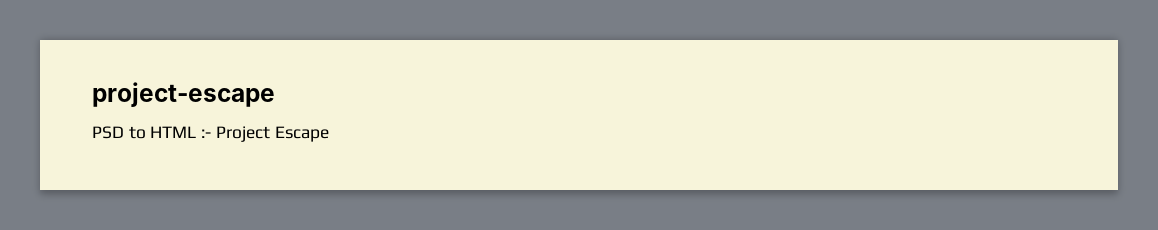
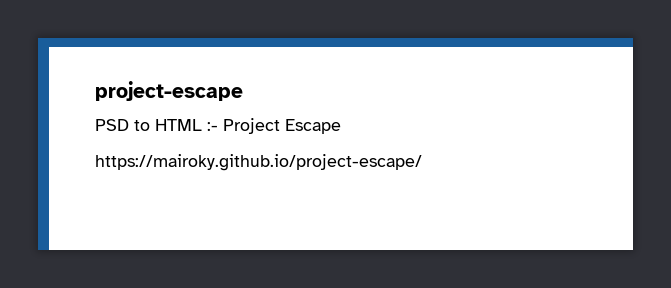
(329, 134) none -> [95,154,422,171] // https://mairoky.github.io/project-escape/

